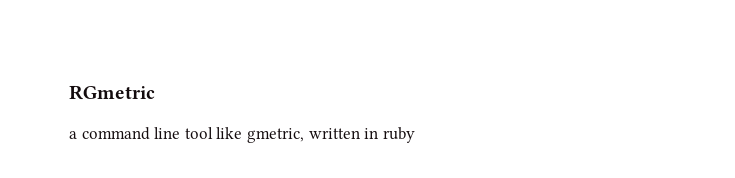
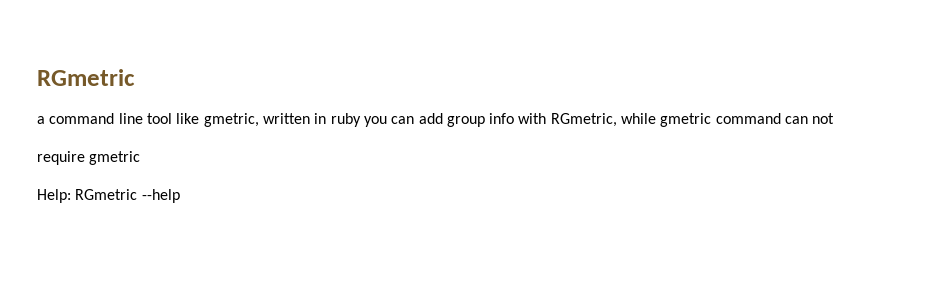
(415, 135) none -> [363,113,835,127] [37,151,141,165] [37,189,180,203] you can add group info with RGmetric, while gmetric command can not // require gmetric // Help: RGmetric --help

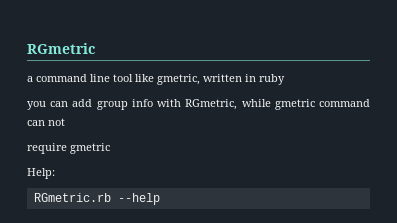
(361, 120) none -> (285, 79) //
[75,189,138,200] RGmetric -> [33,193,111,202] // RGmetric.rb

